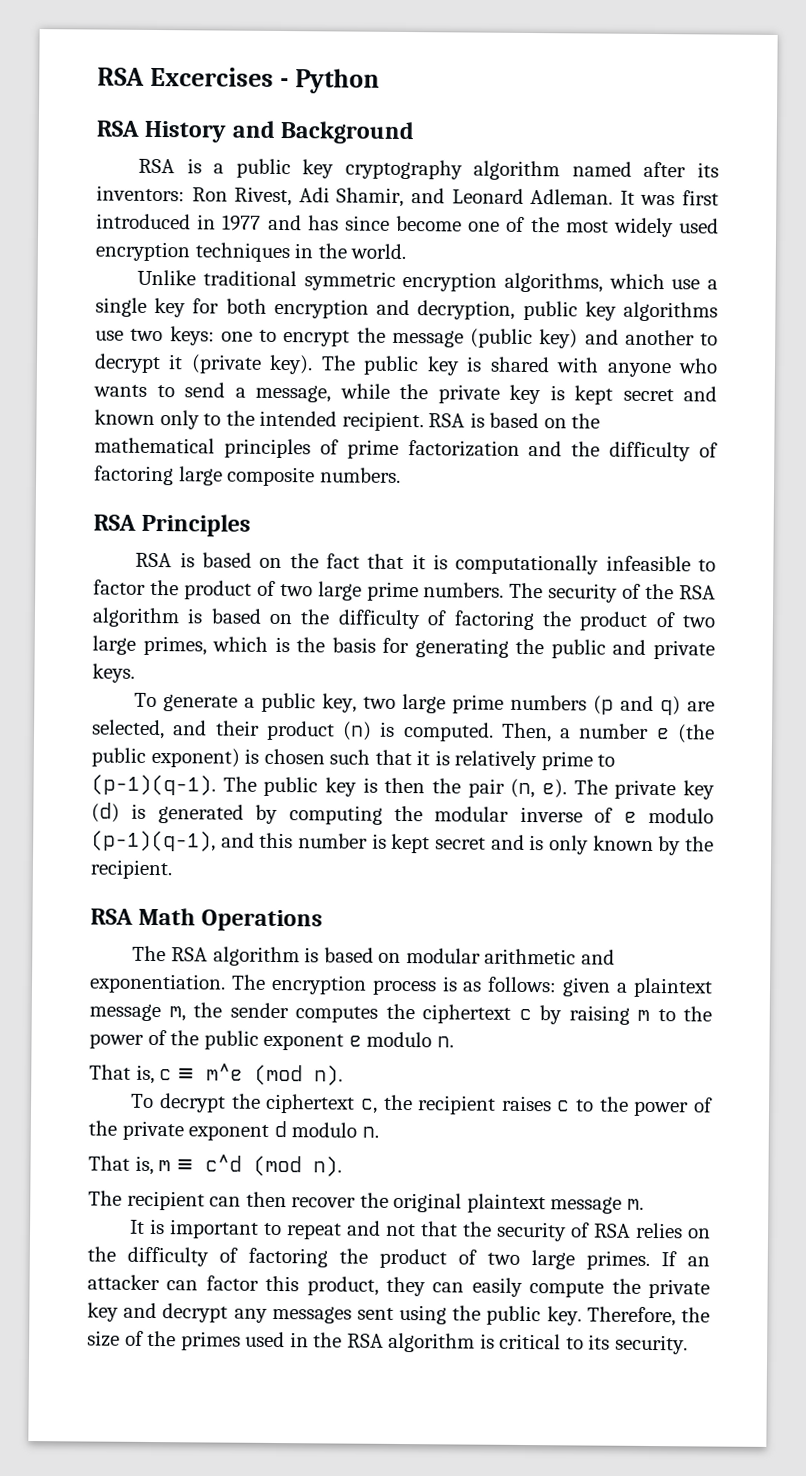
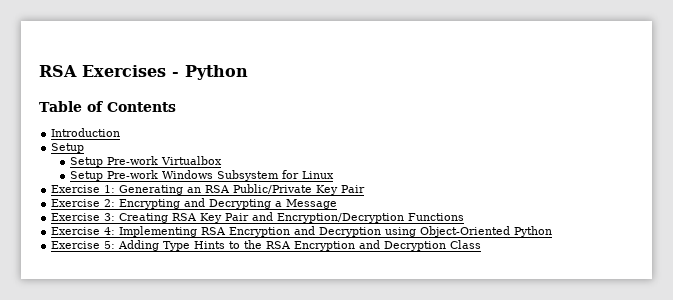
[97,66,275,87] RSA Excercises -> [39,65,166,77] RSA Exercises
[96,120,415,145] [138,158,720,181] [96,185,720,207] [96,213,719,238] [95,241,407,263] [137,269,718,293] [95,297,718,322] [95,326,718,349] [94,353,718,378] [93,382,717,405] [94,409,601,432] [94,437,718,462] [94,465,401,487] [93,513,252,537] [135,552,717,575] [93,579,716,603] [92,607,716,631] [92,635,715,660] [92,663,135,683] [134,692,716,716] [91,719,715,744] [91,747,616,771] [91,774,715,800] [91,802,714,825] [91,830,714,856] [90,859,173,880] [90,907,323,932] [132,945,615,967] [89,973,714,998] [89,1002,712,1025] [89,1029,454,1051] [89,1063,344,1086] [131,1093,714,1117] [88,1120,379,1141] [88,1154,343,1177] [88,1190,644,1214] [130,1218,711,1242] [87,1246,710,1270] [87,1274,711,1299] [87,1302,710,1327] [87,1330,688,1355] RSA History and Background // RSA is a public key cryptography algorithm named after its inventors: Ron Rivest, Adi Shamir, and Leonard Adleman. It was first introduced in 1977 and has since become one of the most widely used encryption techniques in the world. // Unlike traditional symmetric encryption algorithms, which use a single key for both encryption and decryption, public key algorithms use two keys: one to encrypt the message (public key) and another to decrypt it (private key). The public key is shared with anyone who wants to send a message, while the private key is kept secret and known only to the intended recipient. RSA is based on the mathematical principles of prime factorization and the difficulty of factoring large composite numbers. // RSA Principles // RSA is based on the fact that it is computationally infeasible to factor the product of two large prime numbers. The security of the RSA algorithm is based on the difficulty of factoring the product of two large primes, which is the basis for generating the public and private keys. // To generate a public key, two large prime numbers (p and q) are selected, and their product (n) is computed. Then, a number e (the public exponent) is chosen such that it is relatively prime to (p-1)(q-1). The public key is then the pair (n, e). The private key (d) is generated by computing the modular inverse of e modulo (p-1)(q-1), and this number is kept secret and is only known by the recipient. // RSA Math Operations // The RSA algorithm is based on modular arithmetic and exponentiation. The encryption process is as follows: given a plaintext message m, the sender computes the ciphertext c by raising m to the power of the public exponent e modulo n. // That is, c ≡ m^e (mod n). // To decrypt the ciphertext c, the recipient raises c to the power of the private exponent d modulo n. // That is, m ≡ c^d (mod n). // The recipient can then recover the original plaintext message m. // It is important to repeat and not that the security of RSA relies on the difficulty of factoring the product of two large primes. If an attacker can factor this product, they can easily compute the private key and decrypt any messages sent using the public key. Therefore, the size of the primes used in the RSA algorithm is critical to its security. -> [39,101,176,112] [51,128,121,137] [51,143,85,153] [70,156,223,167] [70,170,335,181] [51,184,366,195] [51,198,338,209] [51,212,465,223] [51,226,553,237] [51,240,482,251] Table of Contents // Introduction // Setup // Setup Pre-work Virtualbox // Setup Pre-work Windows Subsystem for Linux // Exercise 1: Generating an RSA Public/Private Key Pair // Exercise 2: Encrypting and Decrypting a Message // Exercise 3: Creating RSA Key Pair and Encryption/Decryption Functions // Exercise 4: Implementing RSA Encryption and Decryption using Object-Oriented Python // Exercise 5: Adding Type Hints to the RSA Encryption and Decryption Class

